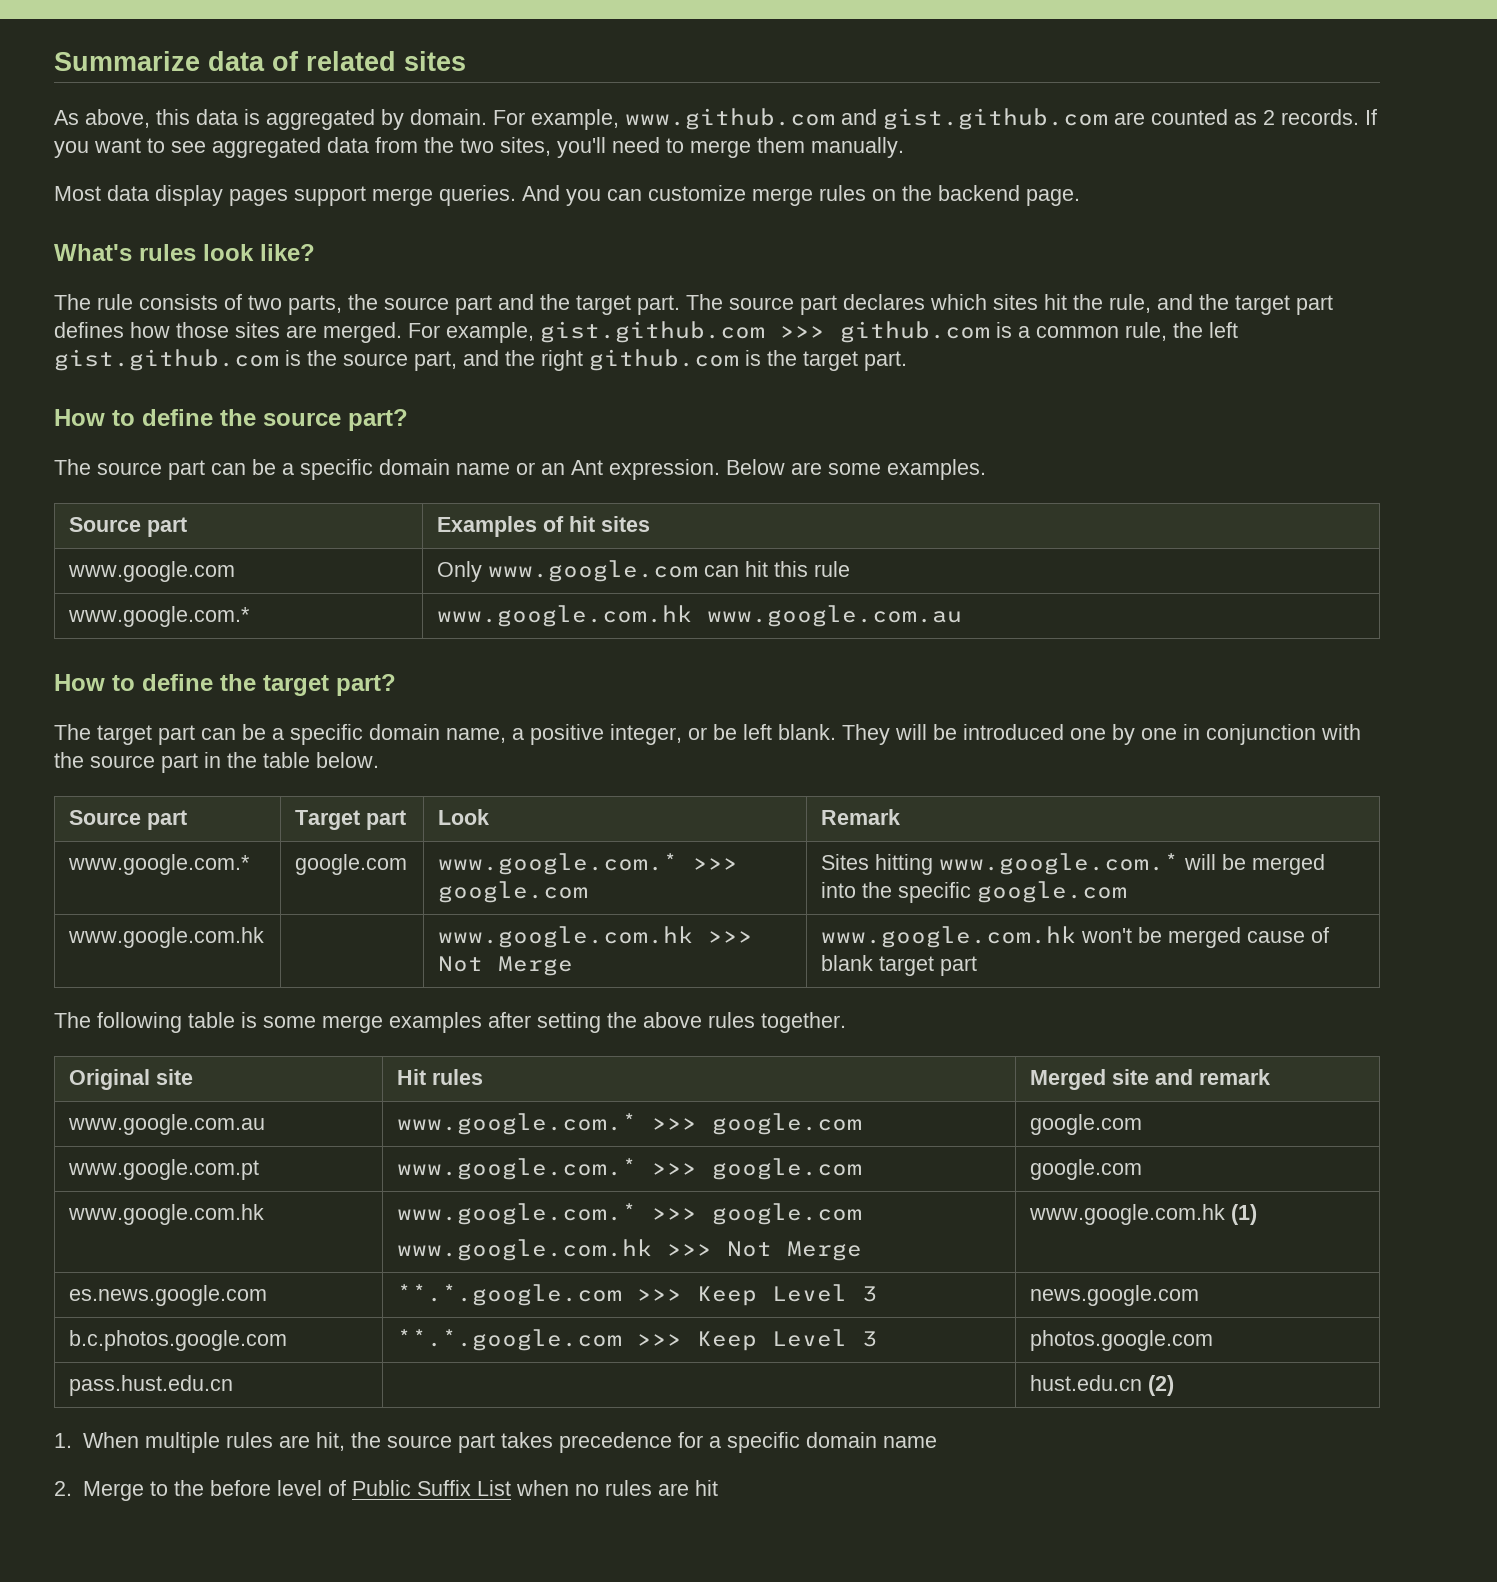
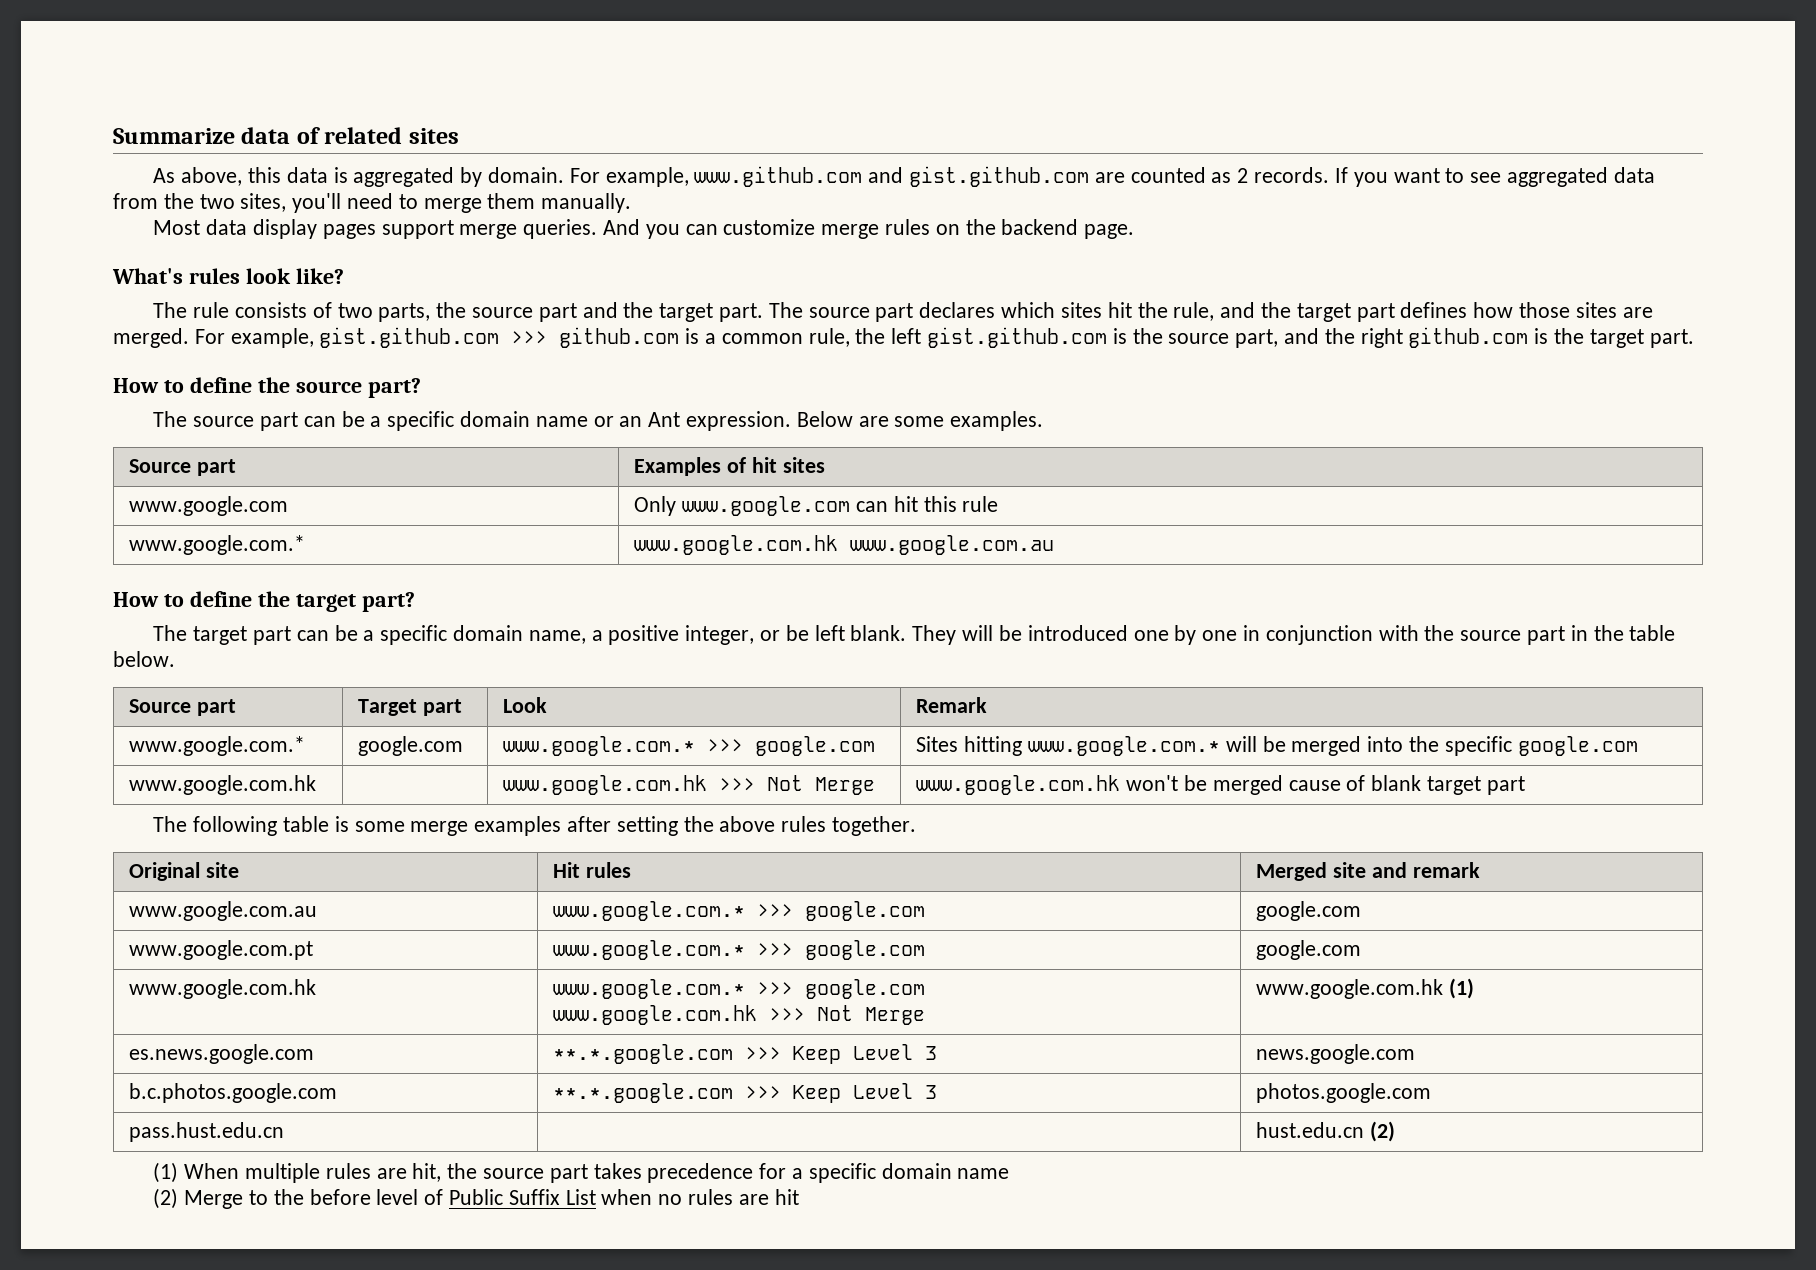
[54,1433,72,1448] 1. -> [153,1162,179,1183] (1)
[54,1481,72,1496] 2. -> [153,1188,179,1209] (2)

